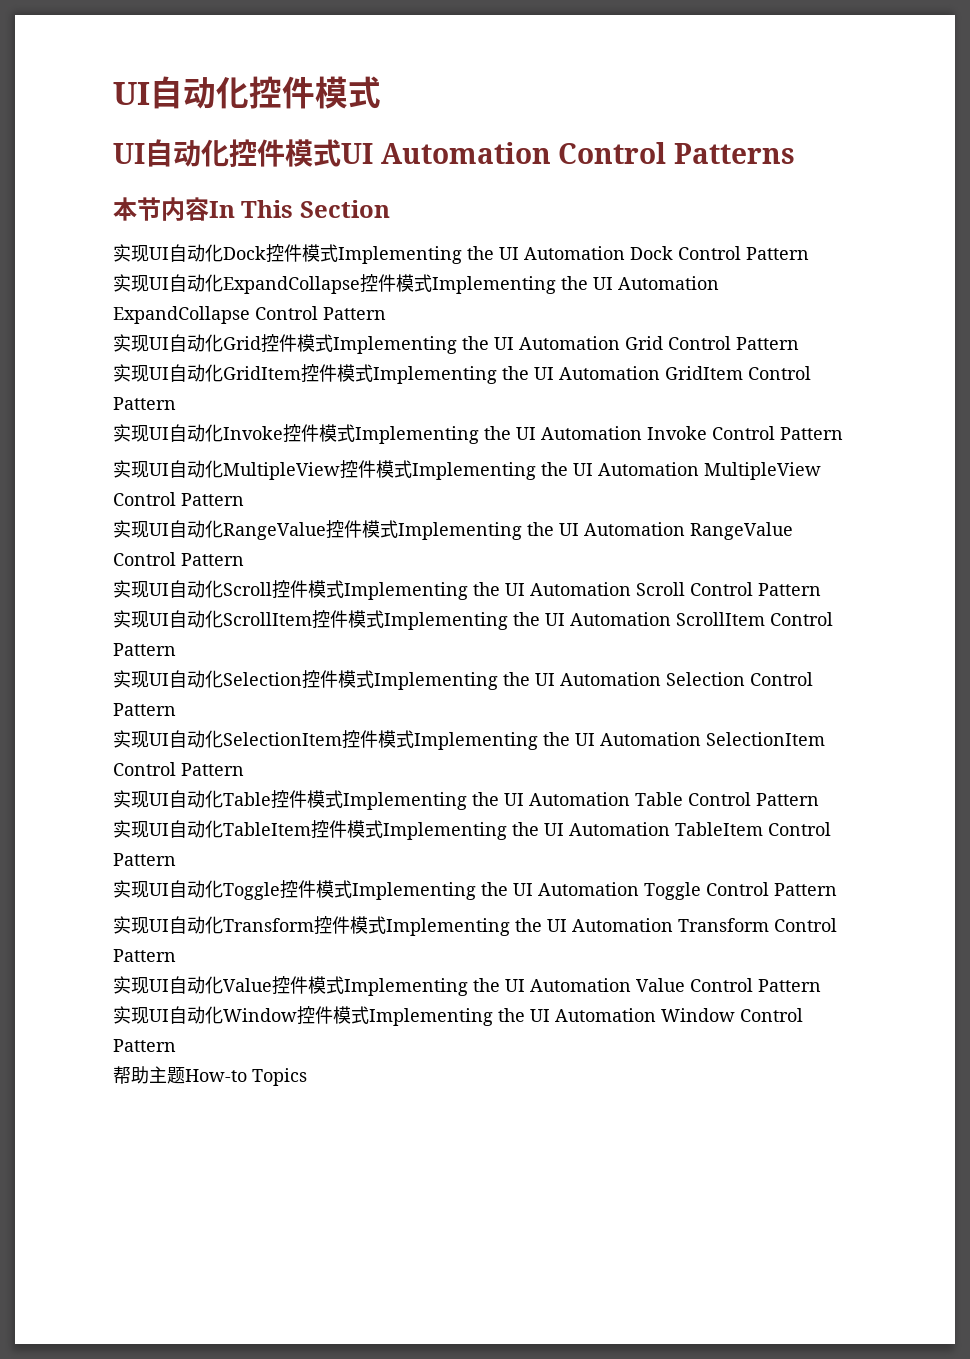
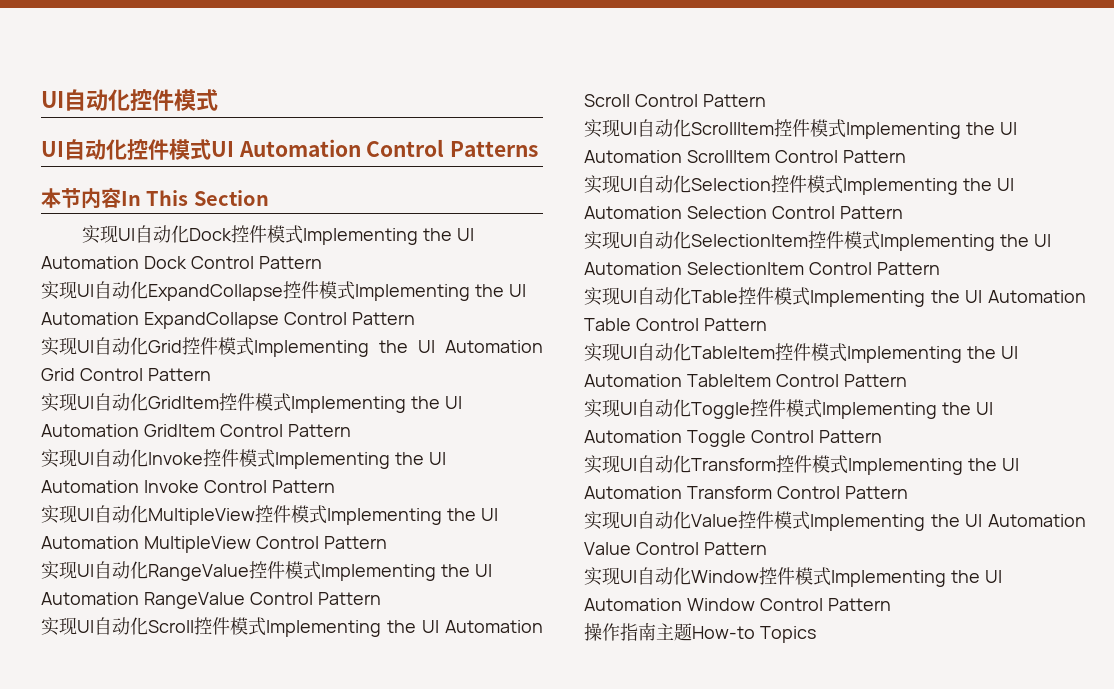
[113,1066,149,1084] 帮助 -> [584,622,656,641] 操作指南

